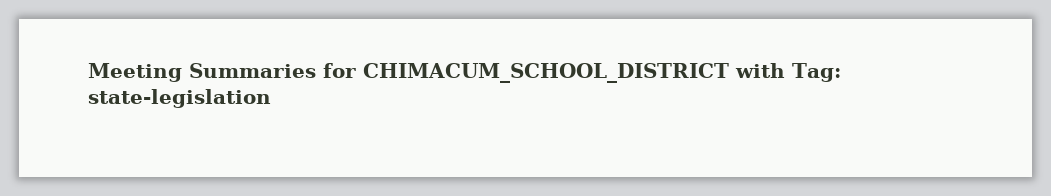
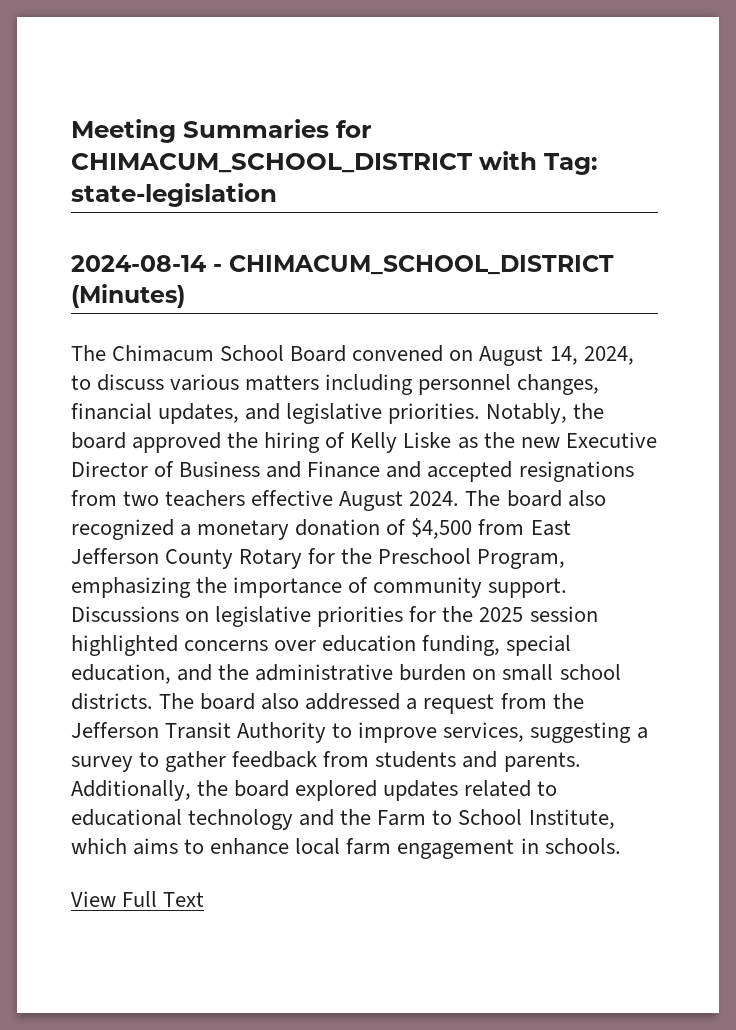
(271, 98) none -> [71,255,614,275] [71,284,185,308] [71,345,634,366] [71,374,600,395] [71,403,605,424] [71,432,657,453] [71,461,634,482] [71,490,606,511] [71,518,571,540] [71,548,566,569] [71,577,568,598] [71,606,598,627] [71,635,572,656] [71,664,621,684] [71,693,584,714] [71,722,648,743] [71,751,581,772] [71,780,558,801] [71,809,615,830] [71,838,621,859] [71,891,205,907] // 2024-08-14 - CHIMACUM_SCHOOL_DISTRICT (Minutes) // The Chimacum School Board convened on August 14, 2024, to discuss various matters including personnel changes, financial updates, and legislative priorities. Notably, the board approved the hiring of Kelly Liske as the new Executive Director of Business and Finance and accepted resignations from two teachers effective August 2024. The board also recognized a monetary donation of $4,500 from East Jefferson County Rotary for the Preschool Program, emphasizing the importance of community support. Discussions on legislative priorities for the 2025 session highlighted concerns over education funding, special education, and the administrative burden on small school districts. The board also addressed a request from the Jefferson Transit Authority to improve services, suggesting a survey to gather feedback from students and parents. Additionally, the board explored updates related to educational technology and the Farm to School Institute, which aims to enhance local farm engagement in schools. // View Full Text

